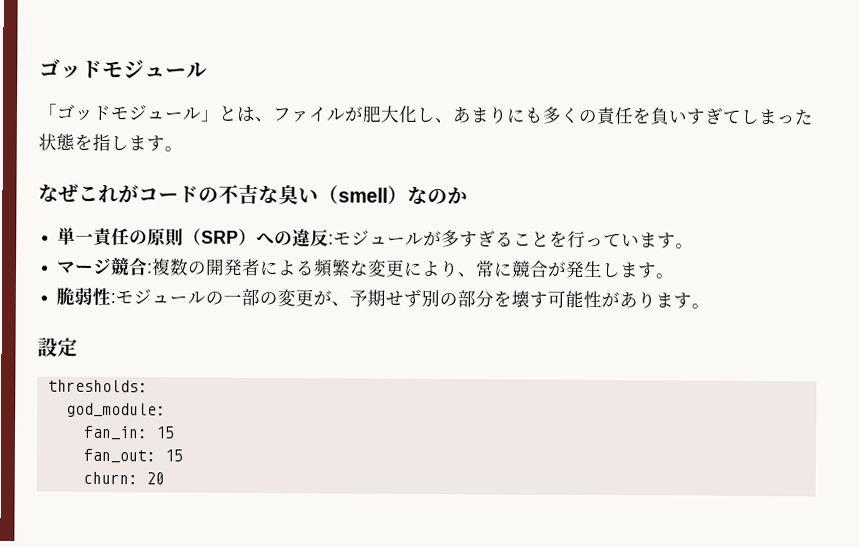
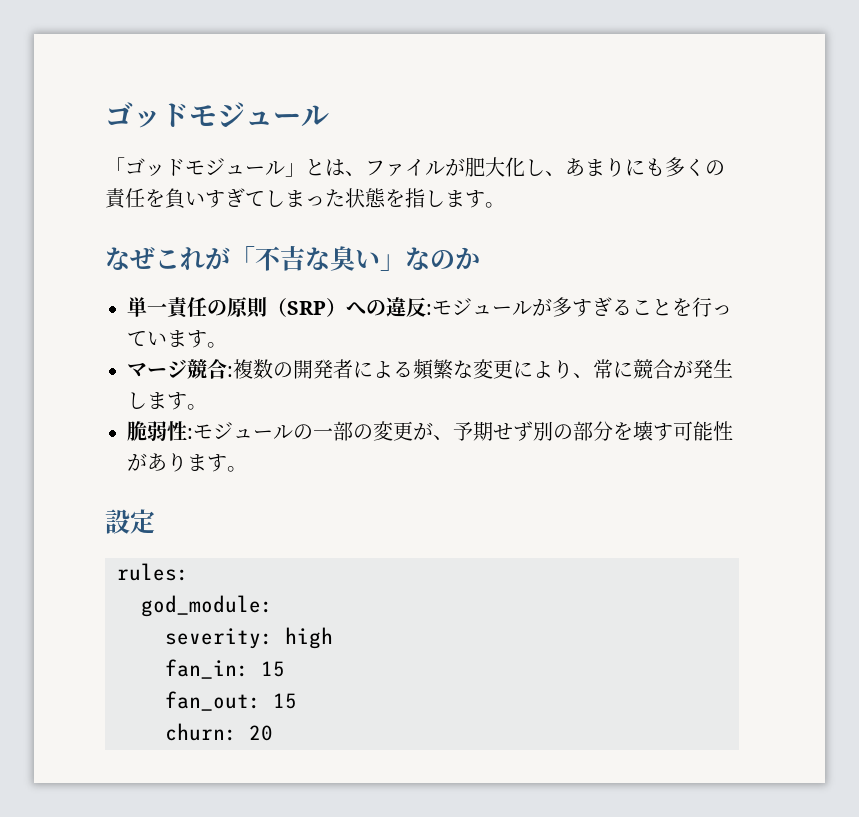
[138,185,219,203] コードの -> [230,246,255,268] 「
[318,185,408,205] （smell） -> [380,254,405,271] 」
[47,379,148,393] thresholds: -> [117,563,189,581] rules:
(166, 410) none -> [165,627,333,649] // severity: high

